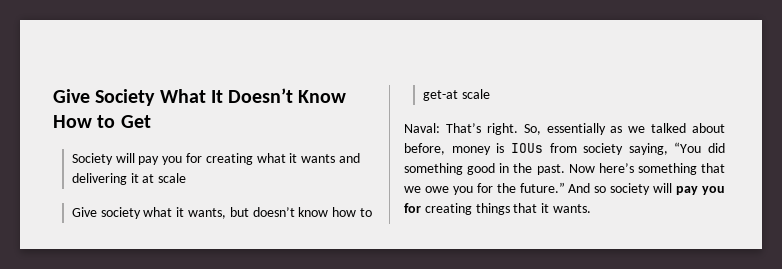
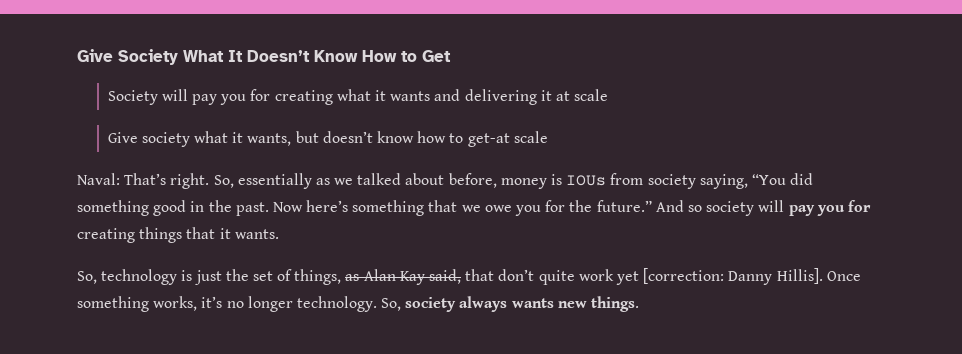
(591, 208) none -> [77,268,861,285] [77,296,640,312] // So, technology is just the set of things, as Alan Kay said, that don’t quite work yet [correction: Danny Hillis]. Once something works, it’s no longer technology. So, society always wants new things.

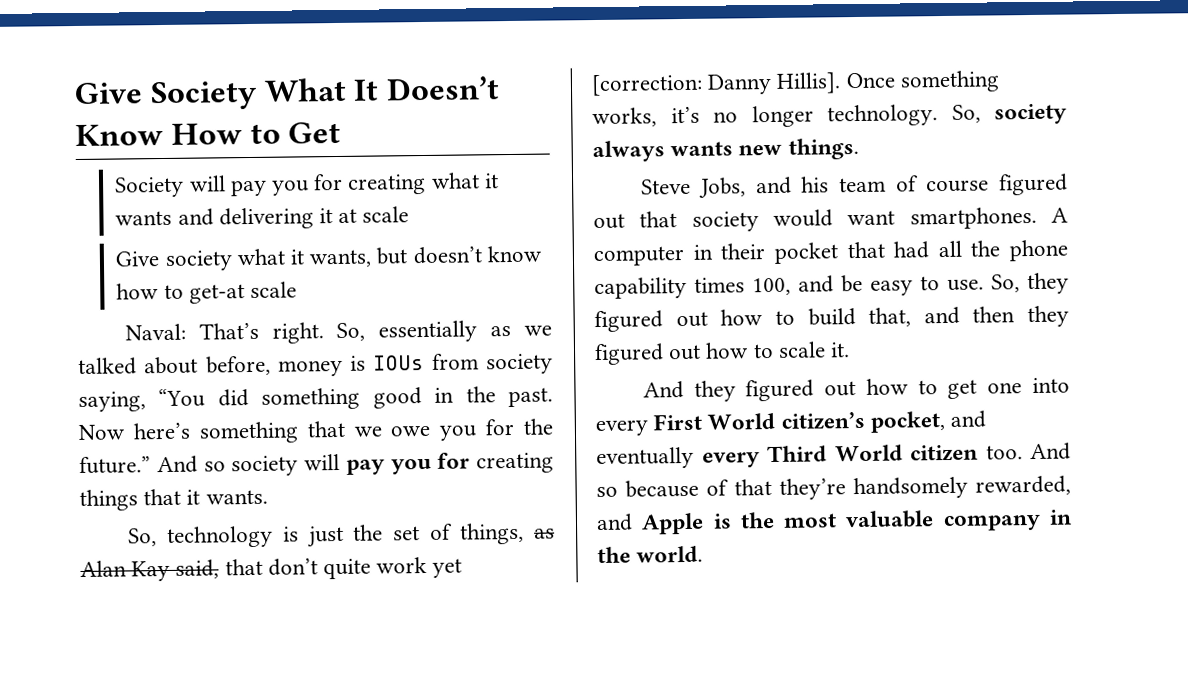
(640, 304) none -> [640,173,1068,198] [593,206,1068,232] [593,239,1069,267] [594,272,1069,300] [594,305,1069,333] [594,341,851,366] [642,377,1070,402] [595,410,987,437] [596,442,1071,470] [596,475,1071,500] [596,509,1072,535] [597,545,704,564] // Steve Jobs, and his team of course figured out that society would want smartphones. A computer in their pocket that had all the phone capability times 100, and be easy to use. So, they figured out how to build that, and then they figured out how to scale it. // And they figured out how to get one into every First World citizen’s pocket, and eventually every Third World citizen too. And so because of that they’re handsomely rewarded, and Apple is the most valuable company in the world.

